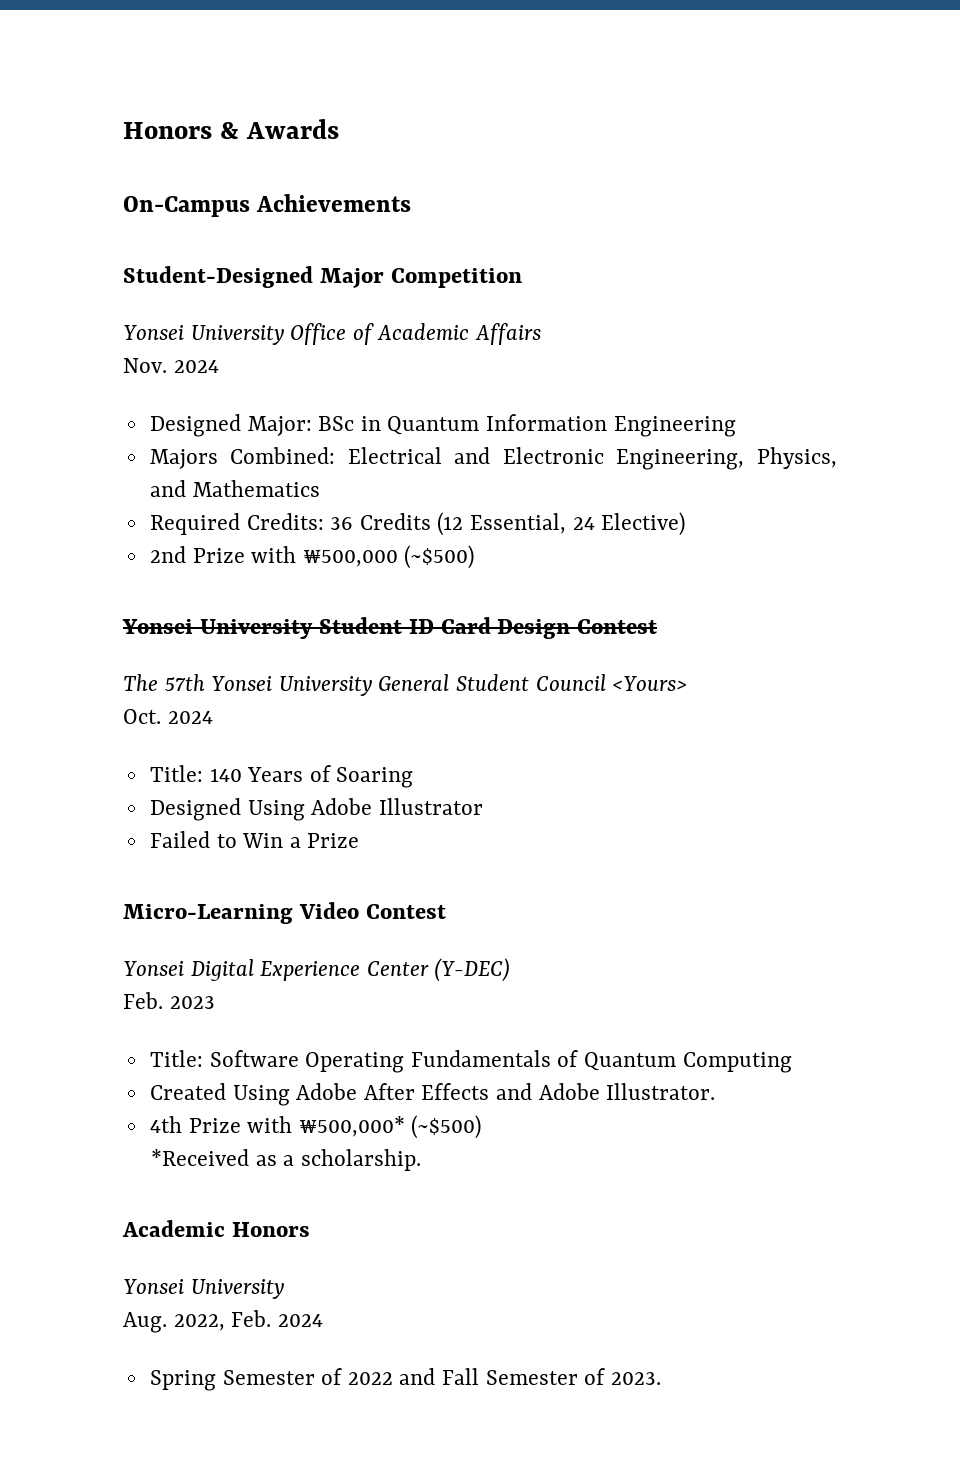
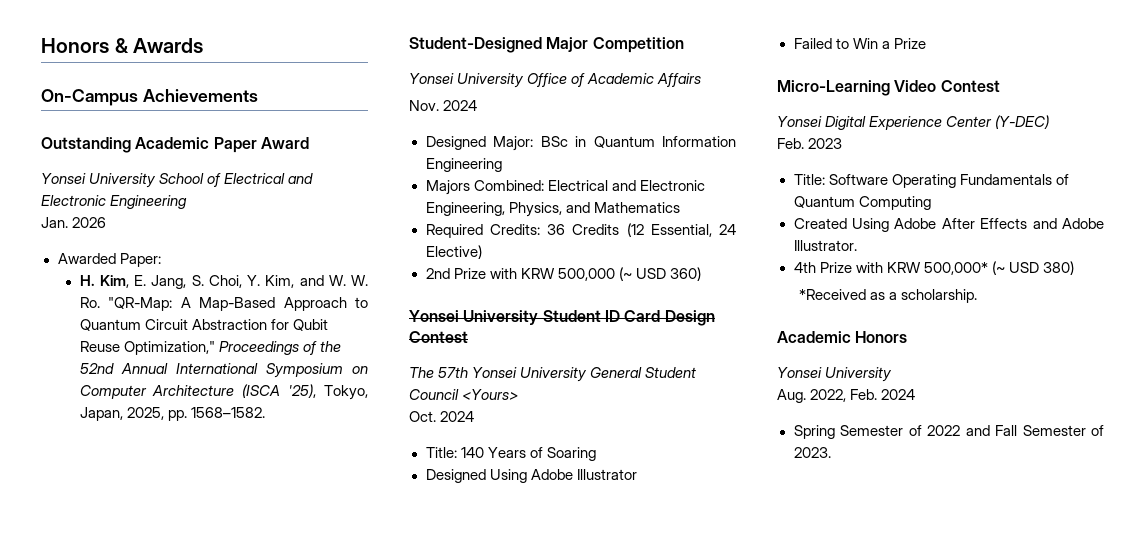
(412, 203) none -> [41,137,309,153] [41,173,314,188] [41,195,188,209] [41,217,107,228] [57,253,161,267] [79,275,369,289] [79,297,368,311] [79,319,328,331] [79,341,341,355] [79,363,369,378] [79,384,369,400] [79,407,265,421] // Outstanding Academic Paper Award // Yonsei University School of Electrical and Electronic Engineering // Jan. 2026 // Awarded Paper: // H. Kim, E. Jang, S. Choi, Y. Kim, and W. W. Ro. "QR-Map: A Map-Based Approach to Quantum Circuit Abstraction for Qubit Reuse Optimization," Proceedings of the 52nd Annual International Symposium on Computer Architecture (ISCA '25), Tokyo, Japan, 2025, pp. 1568–1582.
[302,545,475,569] ₩500,000 (~$500) -> [520,267,701,281] KRW 500,000 (~ USD 360)
[298,1115,482,1139] ₩500,000* (~$500) -> [886,261,1074,275] KRW 500,000* (~ USD 380)

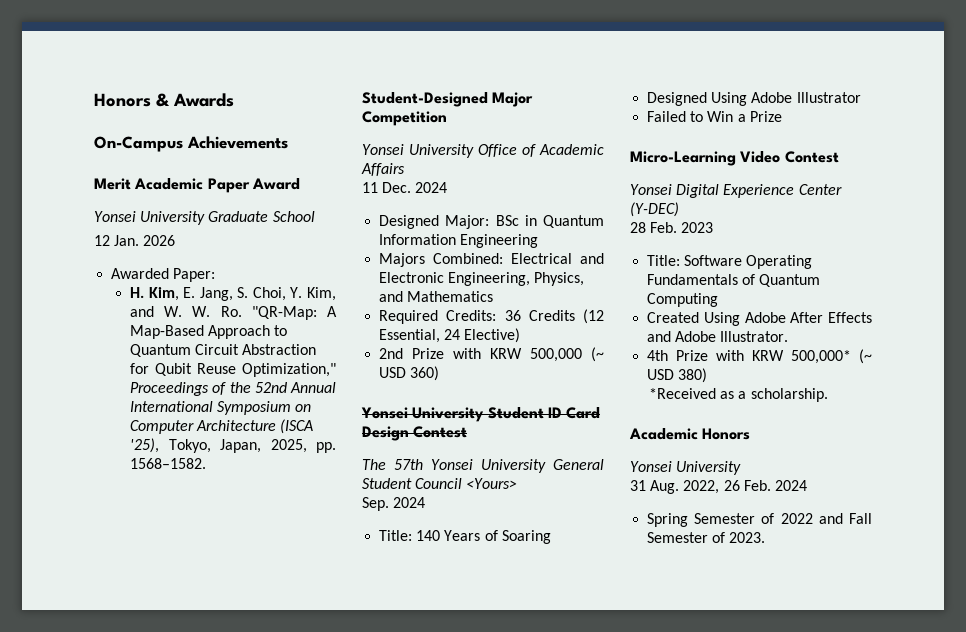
[41,137,131,153] Outstanding -> [94,178,131,190] Merit
(157, 180) none -> [208,211,269,222] Graduate
[207,173,314,187] [41,195,188,209] of Electrical and Electronic Engineering // -> [94,235,110,246] // 12
[409,100,439,111] Nov. -> [362,182,412,193] 11 Dec.
[409,411,436,422] Oct. -> [362,497,389,511] Sep.
(1050, 122) none -> [630,222,646,233] 28
(893, 374) none -> [630,480,646,491] 31
(847, 395) none -> [723,480,740,491] 26

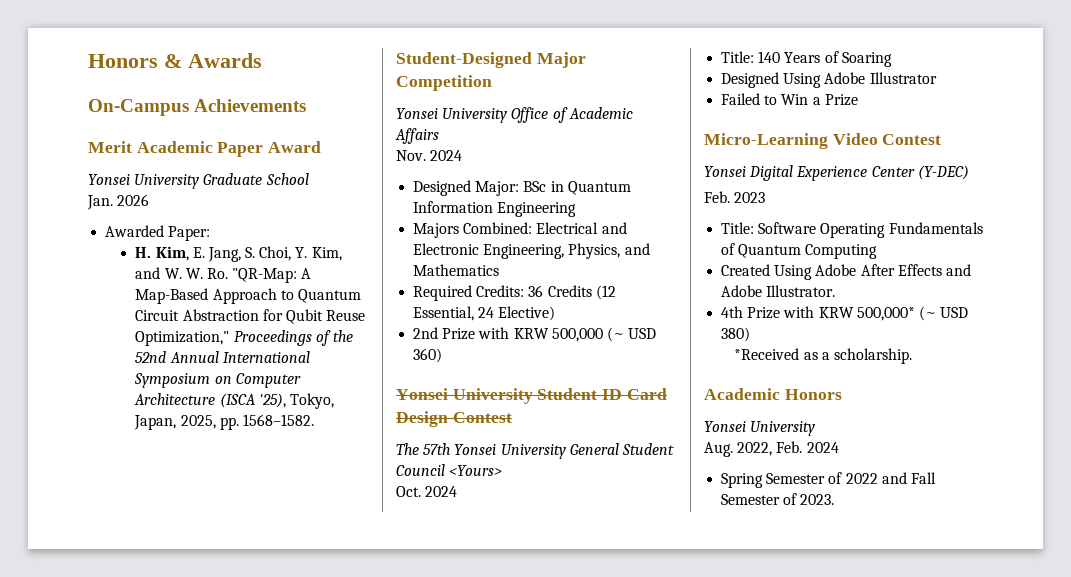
[94,235,110,246] 12 -> (309, 179) none
[362,182,412,193] 11 Dec. -> [396,150,426,161] Nov.
[362,497,389,511] Sep. -> [396,486,421,497] Oct.
[630,222,646,233] 28 -> (969, 172) none
[630,480,646,491] 31 -> (816, 428) none
[723,480,740,491] 26 -> (773, 449) none

